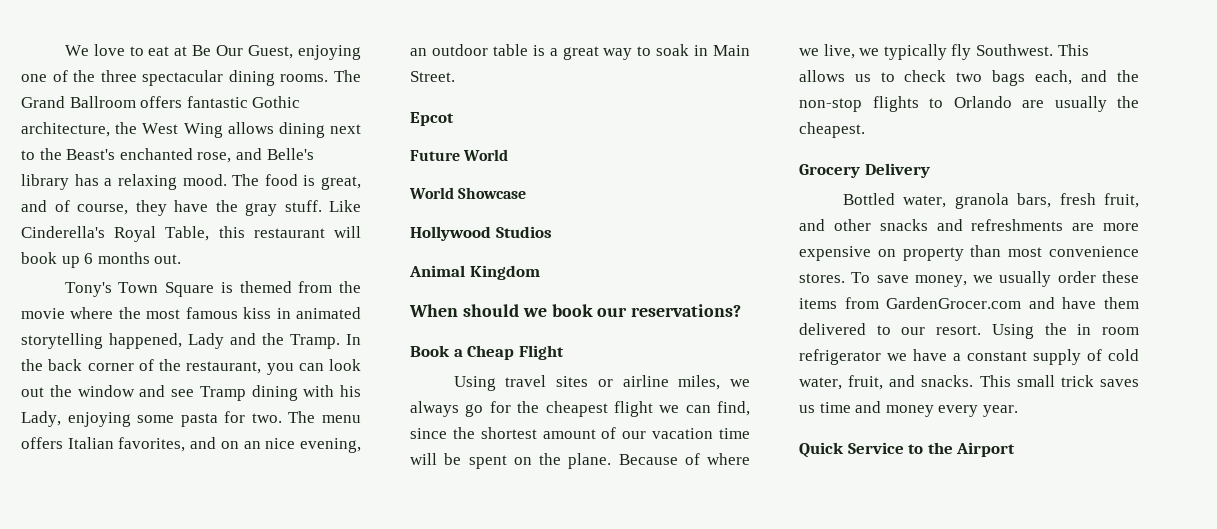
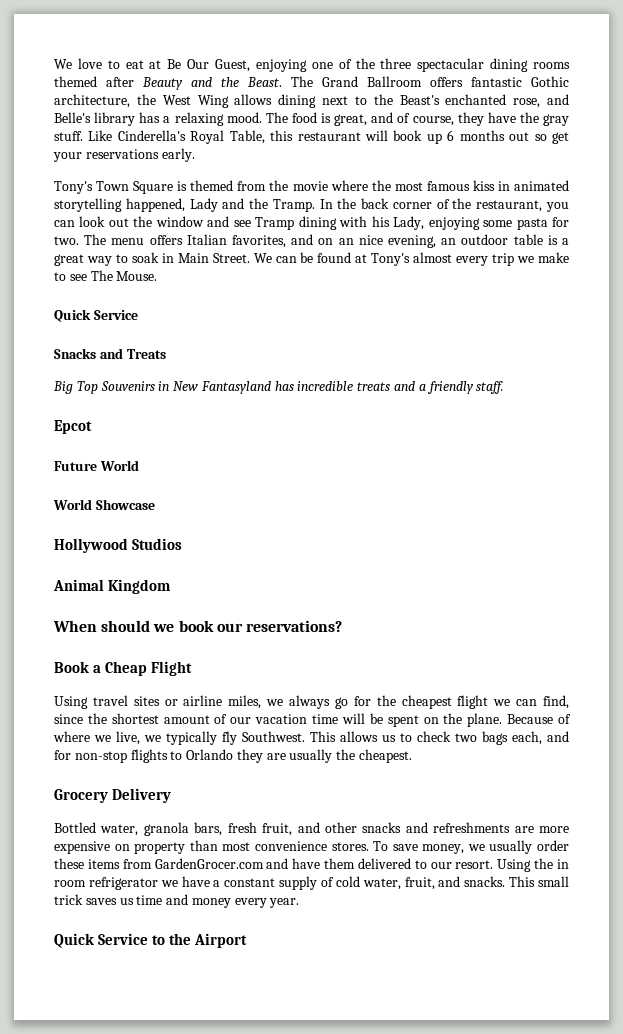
[280,74,329,82] rooms. -> [533,62,570,69] [54,76,282,90] rooms themed after Beauty and the Beast.
[154,254,182,264] out. -> [509,132,570,144] [53,148,195,162] out so get your reservations early.
(455, 76) none -> [253,252,569,266] [54,270,158,281] [54,309,138,322] [54,348,166,359] [53,381,505,394] We can be found at Tony's almost every trip we make to see The Mouse. // Quick Service // Snacks and Treats // Big Top Souvenirs in New Fantasyland has incredible treats and a friendly staff.
[1117,70,1139,82] the -> [54,750,71,760] for
(1012, 102) none -> [236,749,263,763] they

